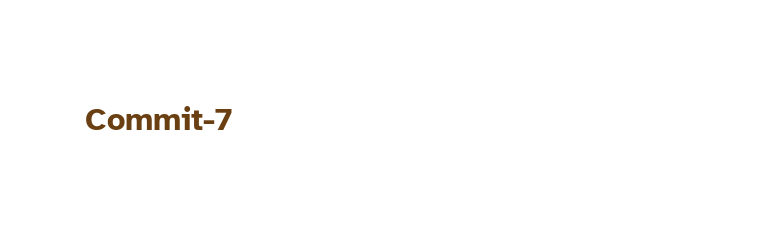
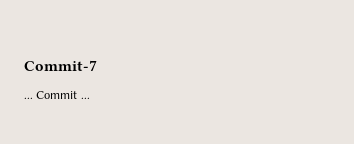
(232, 118) none -> [24,91,90,99] // ... Commit ...

